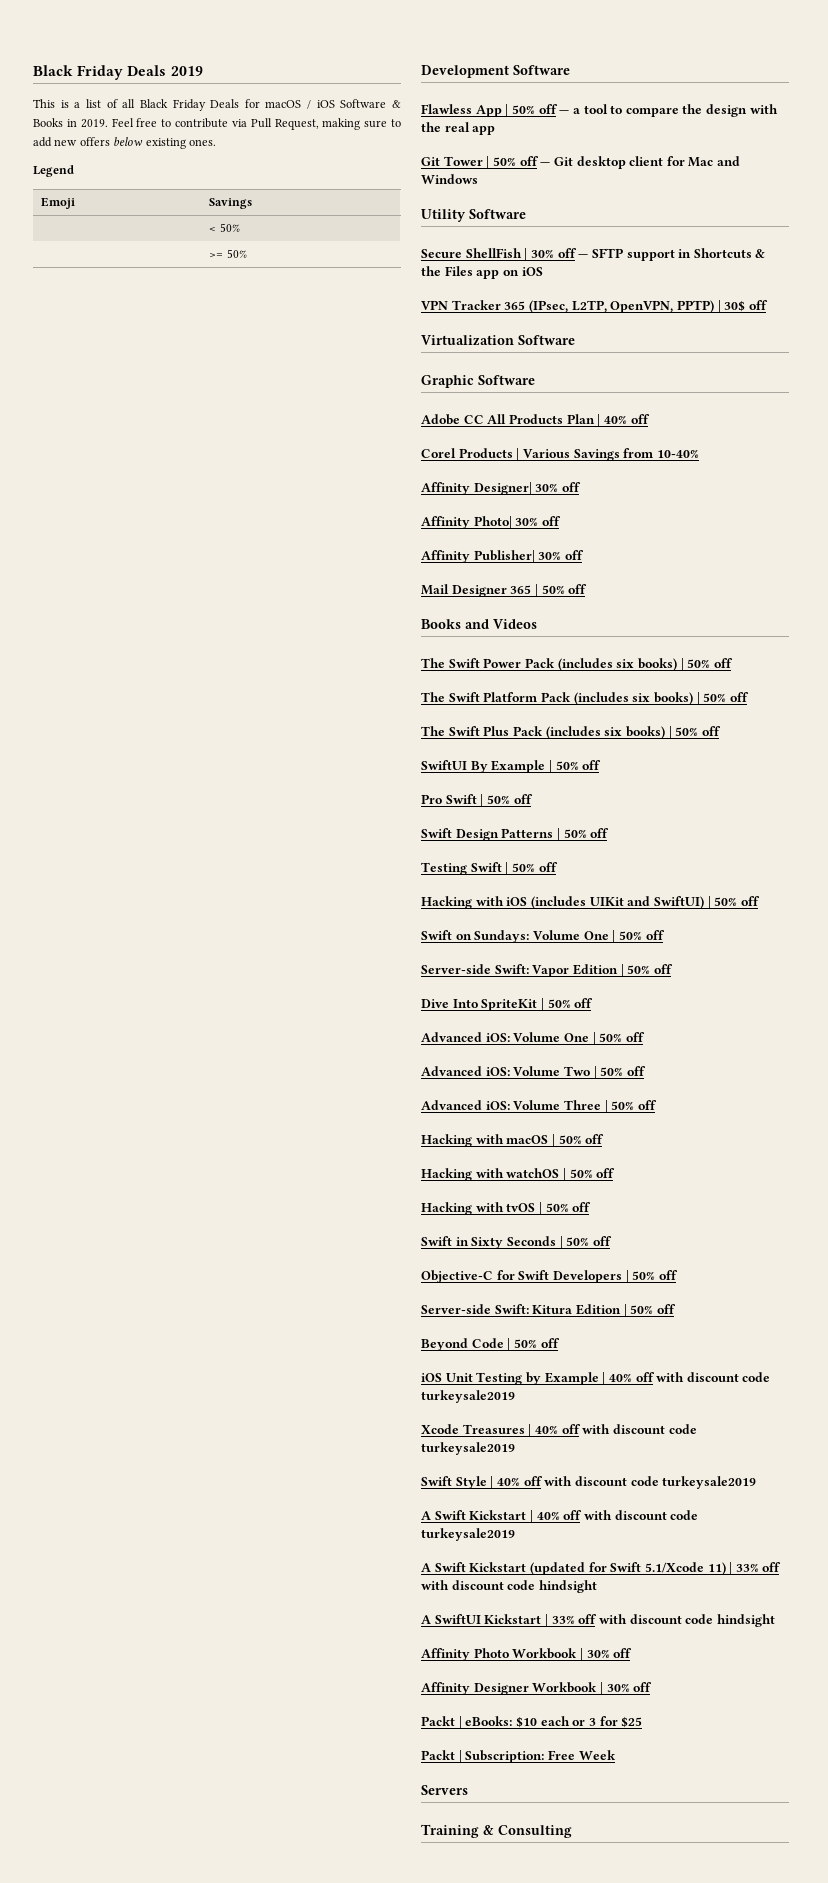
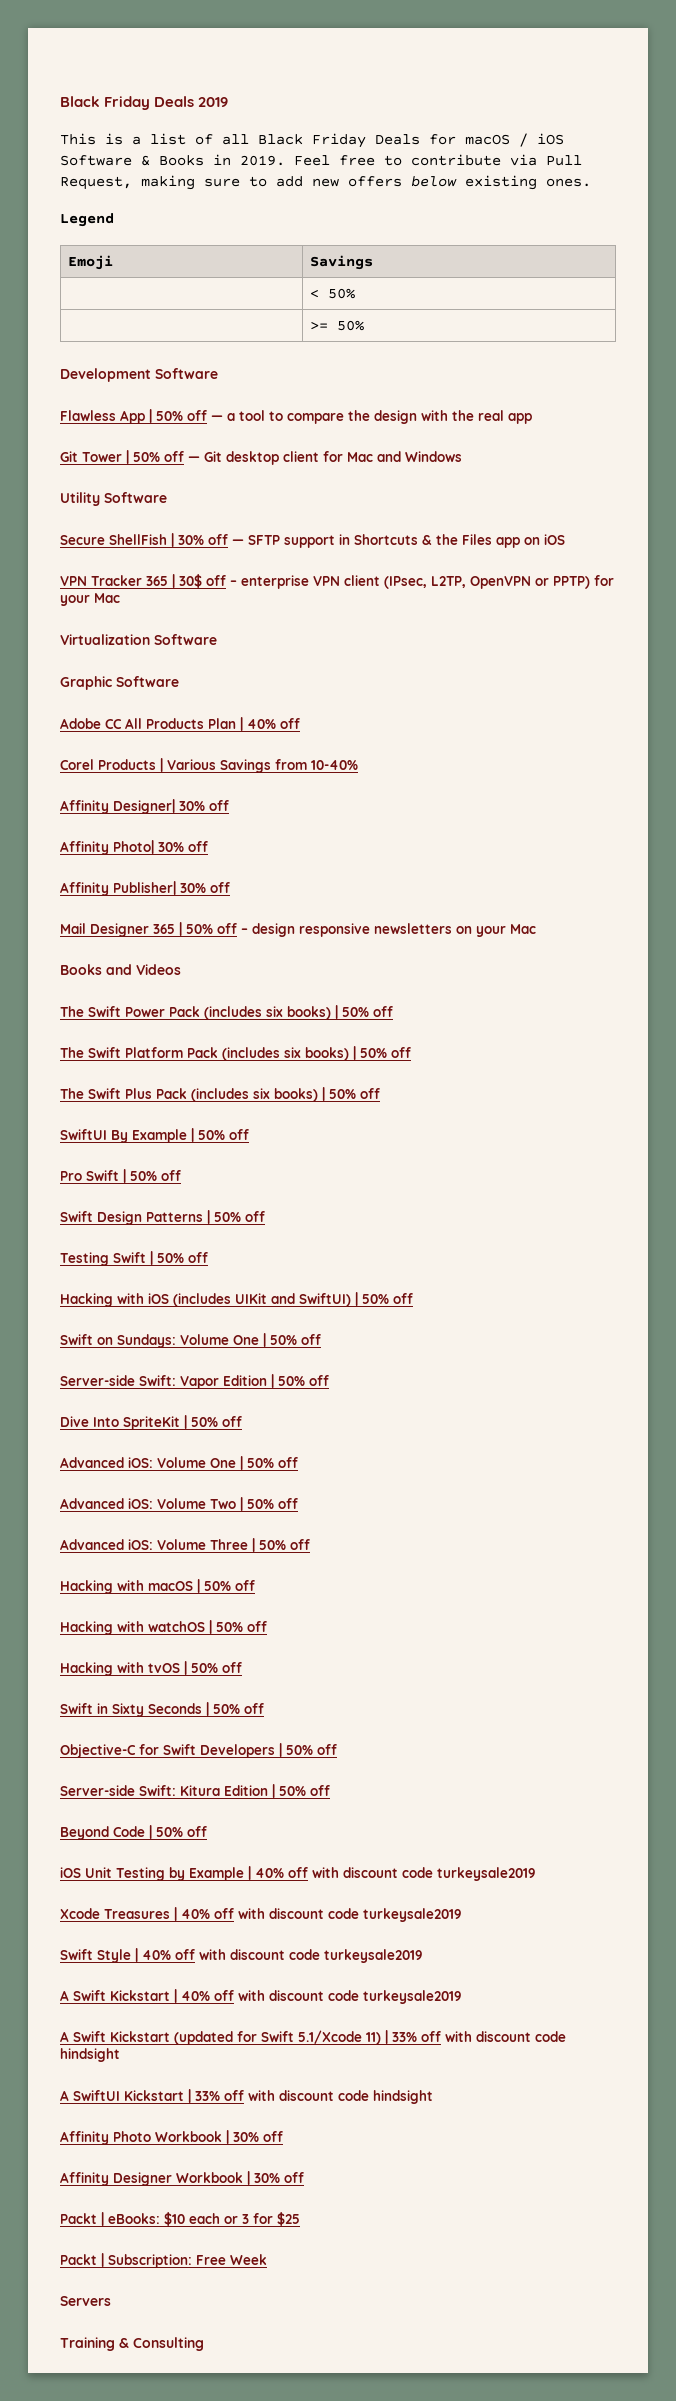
[528,300,714,313] (IPsec, L2TP, OpenVPN, PPTP) -> (168, 581) none
(768, 305) none -> [230,575,614,589] [60,593,120,606] – enterprise VPN client (IPsec, L2TP, OpenVPN or PPTP) for your Mac
(588, 589) none -> [241,923,536,937] – design responsive newsletters on your Mac

